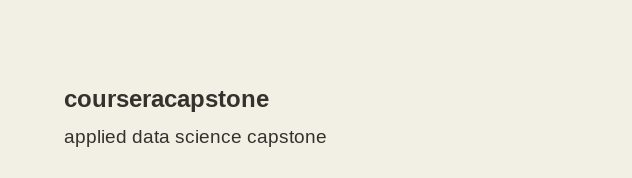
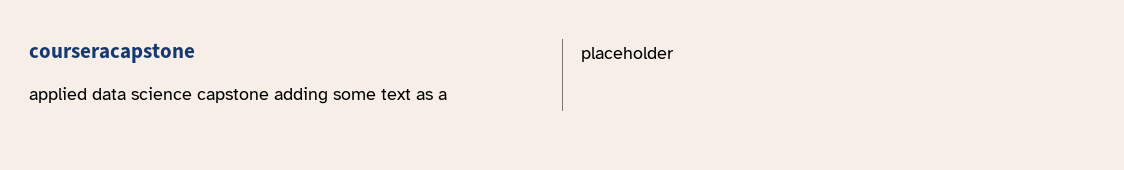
(328, 139) none -> [274,87,447,104] [581,47,674,62] adding some text as a placeholder

